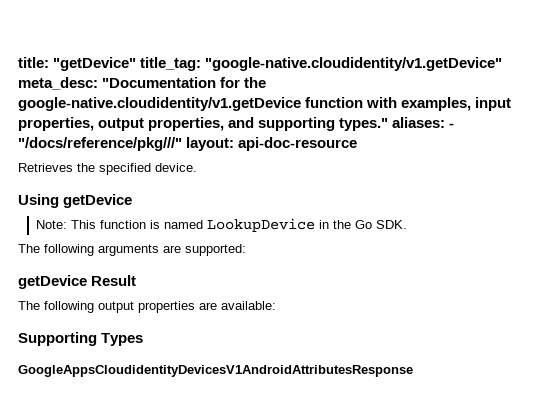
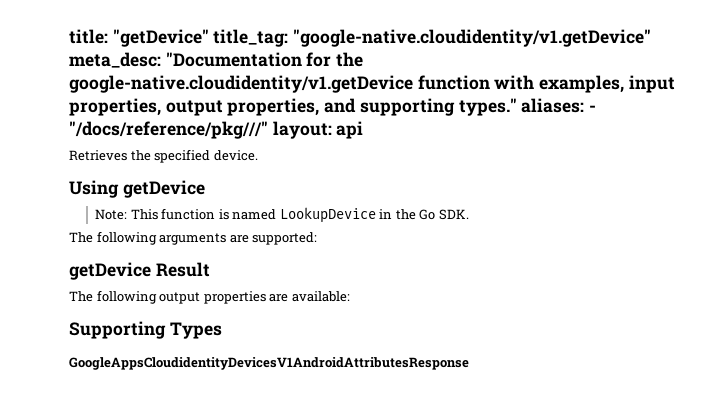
[238,137,358,151] api-doc-resource -> [336,121,364,139] api

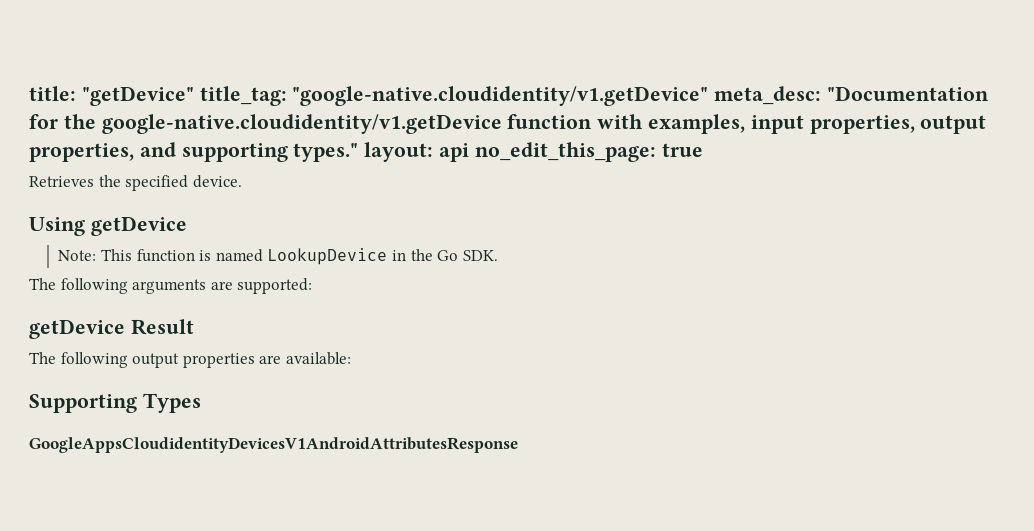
[521,98,597,113] [69,121,268,139] aliases: - "/docs/reference/pkg///" -> (359, 152) none
(364, 130) none -> [474,142,703,162] no_edit_this_page: true

